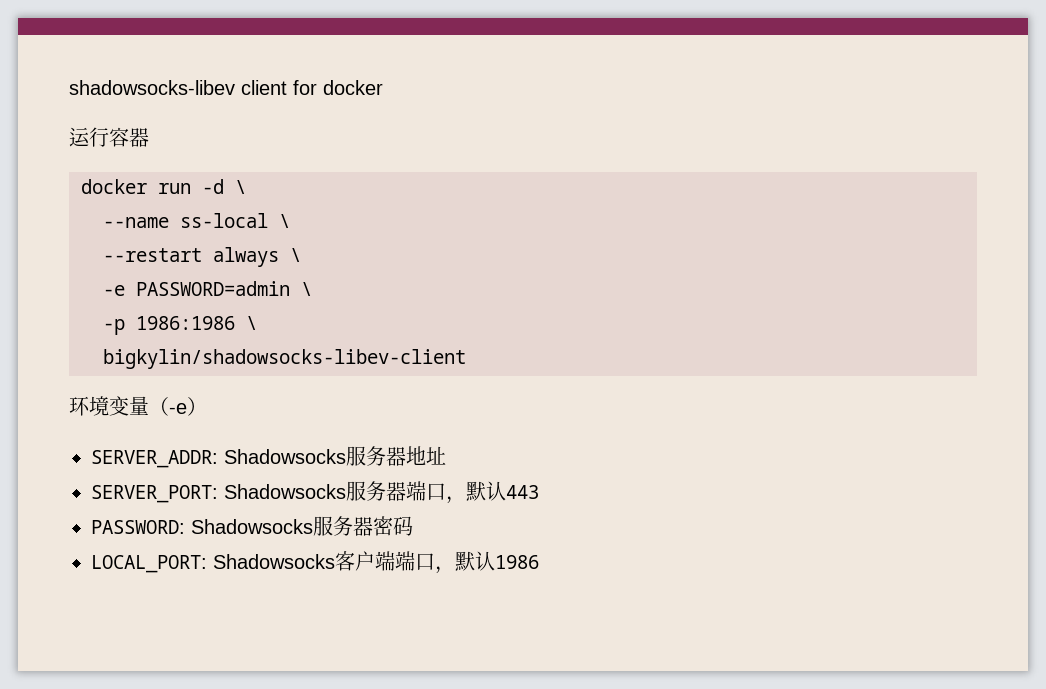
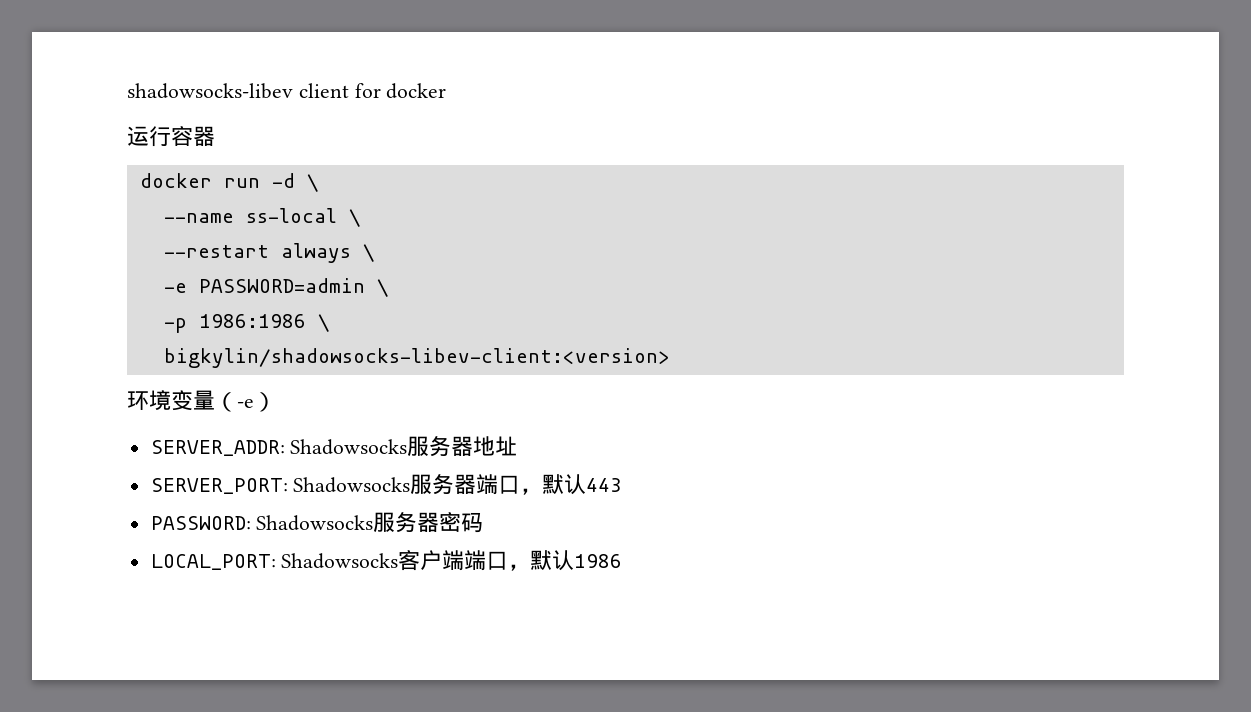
[103,349,466,369] bigkylin/shadowsocks-libev-client -> [163,348,670,368] bigkylin/shadowsocks-libev-client:<version>

